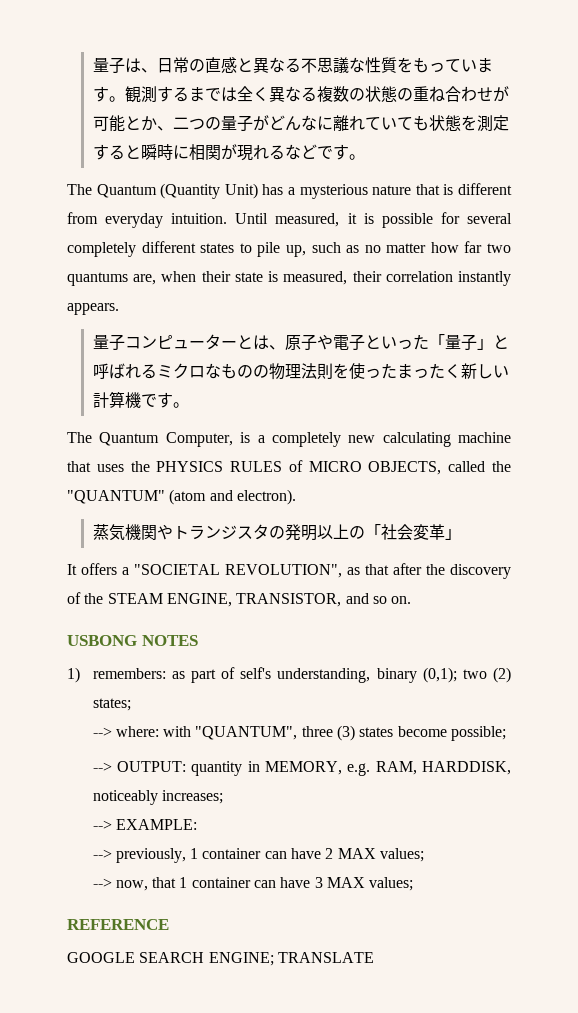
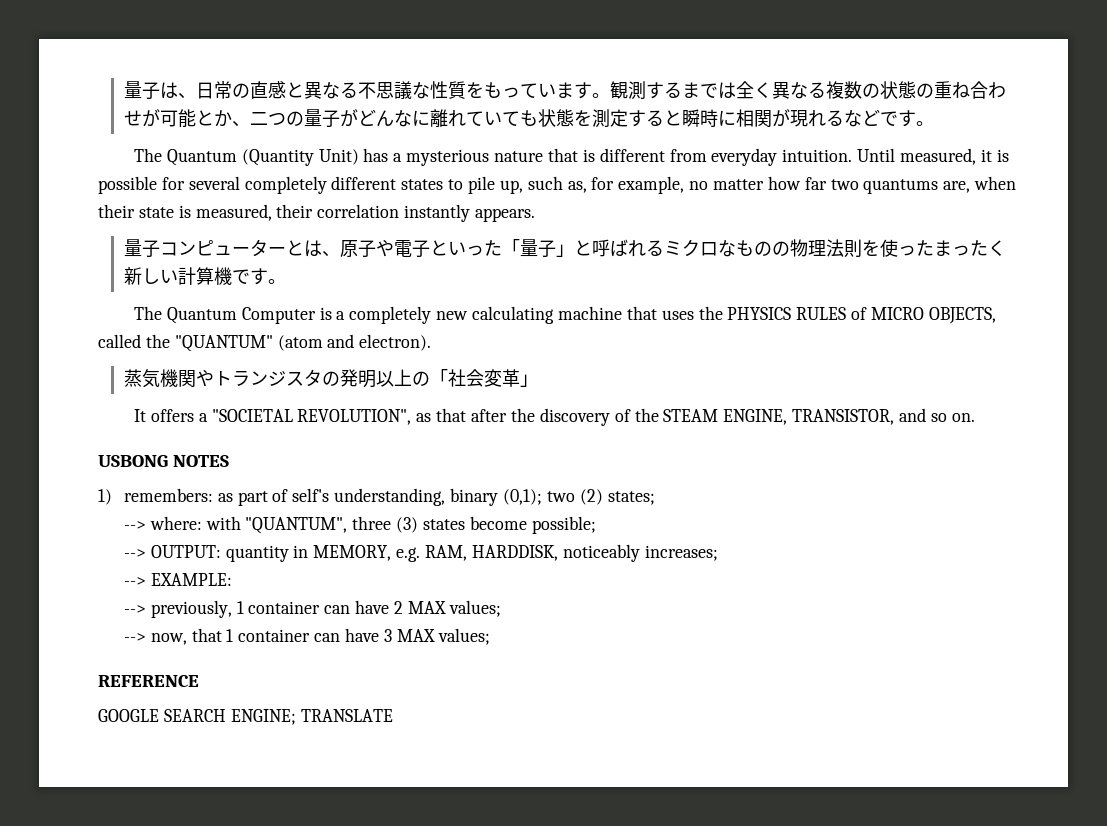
[346,245,360,253] as -> [567,176,685,194] as, for example,
[165,432,233,447] Computer, -> [241,307,316,324] Computer

